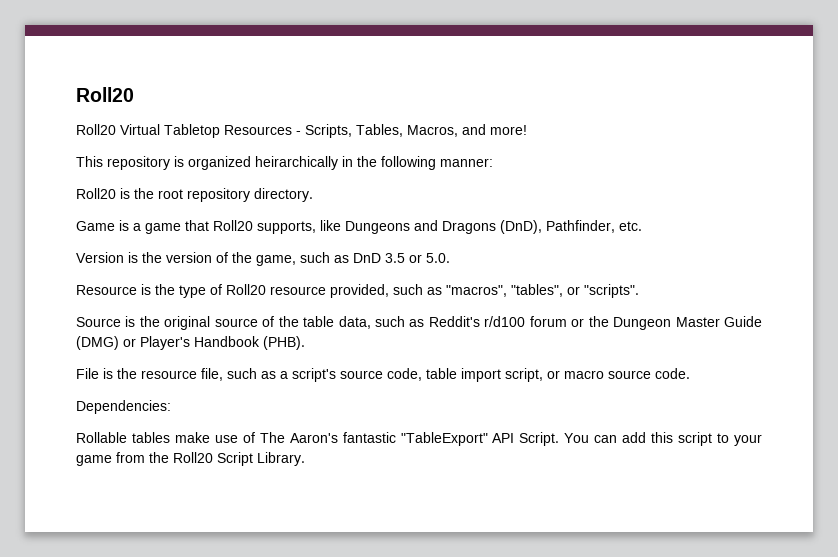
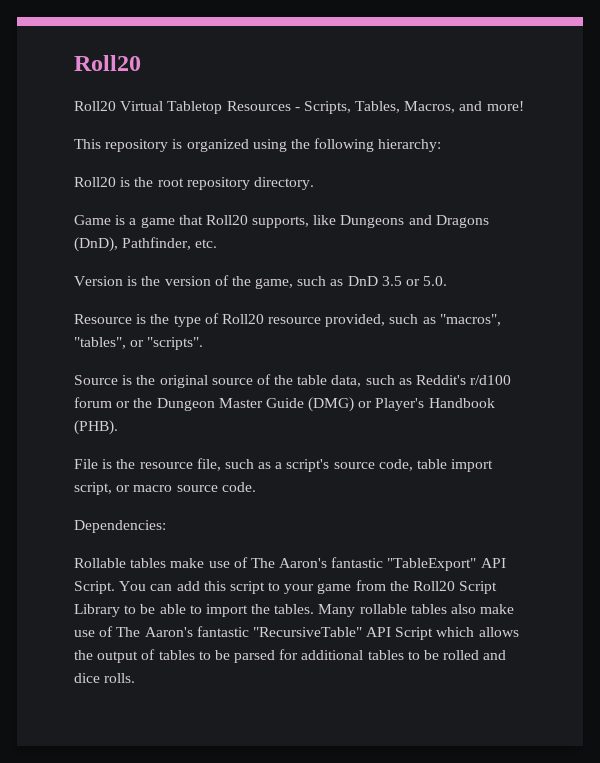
[255,156,353,170] heirarchically in -> [252,139,287,152] using
[440,158,493,167] manner: -> [378,139,442,152] hierarchy:
[257,452,305,466] Library. -> [74,604,515,617] [74,626,519,640] [74,649,507,663] [74,673,136,683] Library to be able to import the tables. Many rollable tables also make use of The Aaron's fantastic "RecursiveTable" API Script which allows the output of tables to be parsed for additional tables to be rolled and dice rolls.

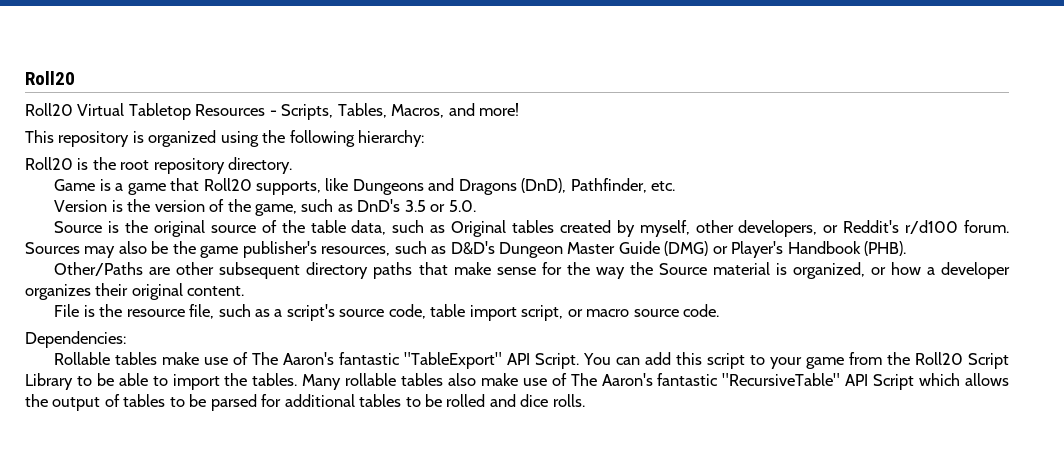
[347,276,378,286] DnD -> [357,199,401,212] DnD's
[74,313,501,327] [74,337,204,350] // Resource is the type of Roll20 resource provided, such as "macros", "tables", or "scripts". -> (476, 206) none
[416,375,512,385] [74,397,153,408] Reddit's r/d100 forum or the -> [451,220,1010,237] [25,241,495,258] Original tables created by myself, other developers, or Reddit's r/d100 forum. Sources may also be the game publisher's resources, such as D&D's
(118, 427) none -> [54,262,1011,279] [25,283,245,300] // Other/Paths are other subsequent directory paths that make sense for the way the Source material is organized, or how a developer organizes their original content.

